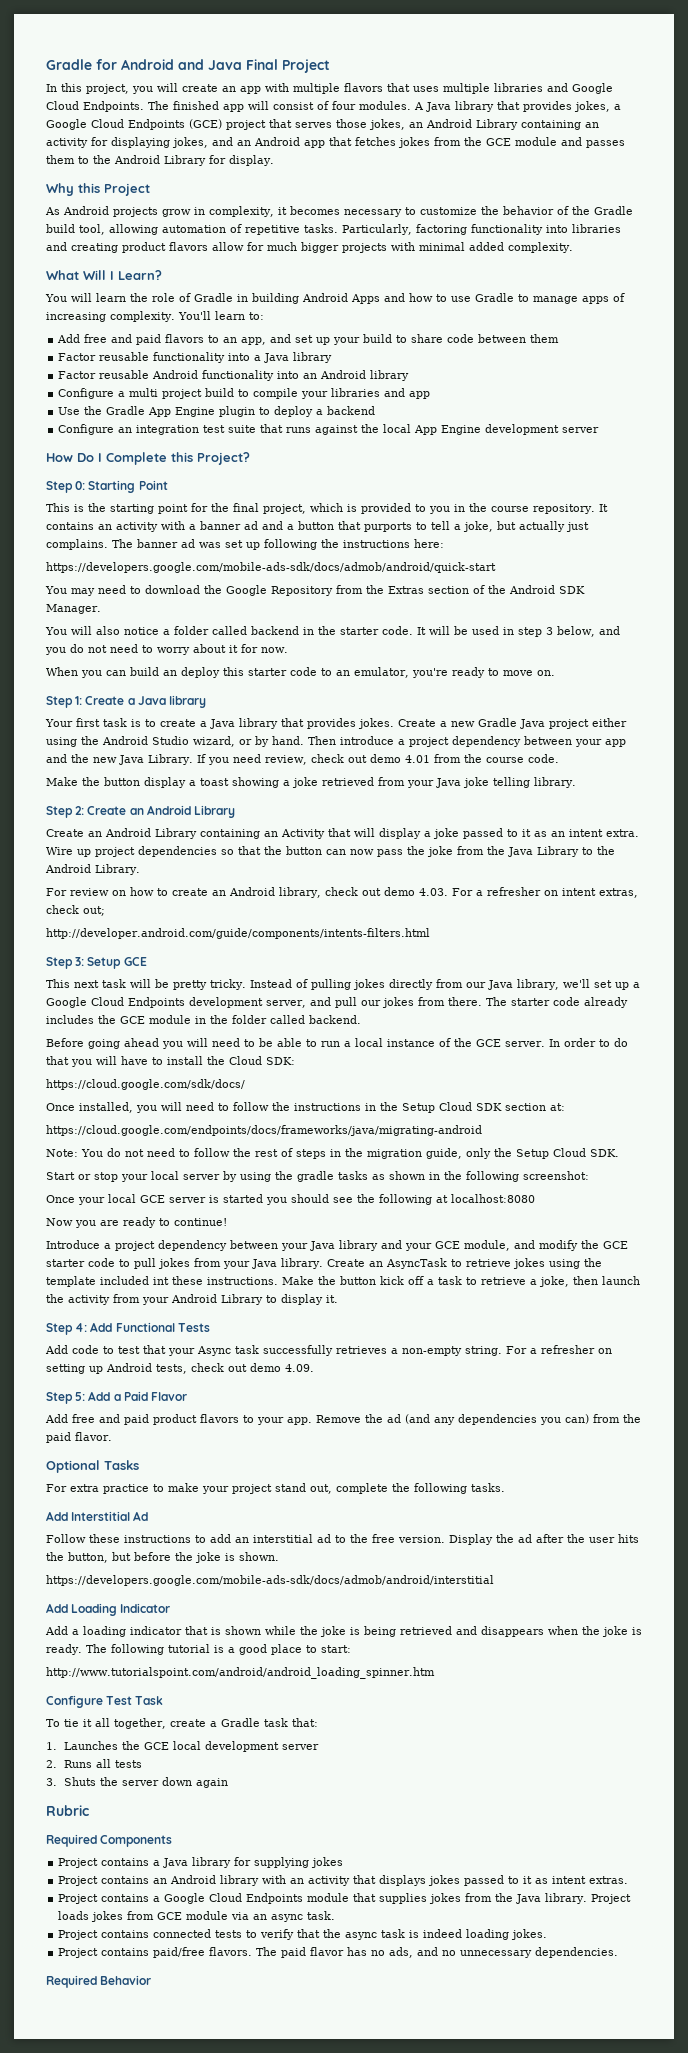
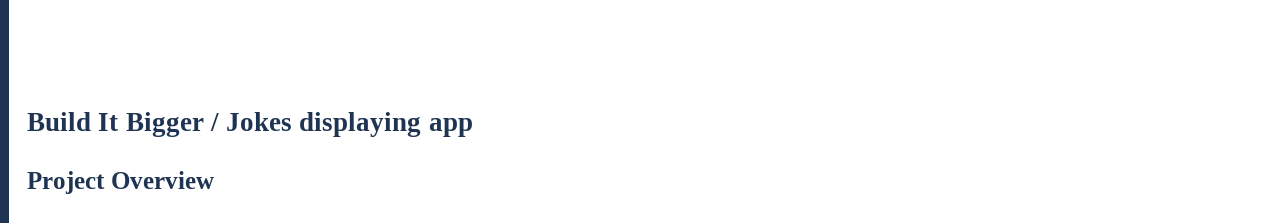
[46,59,330,73] [46,83,613,94] [46,101,621,112] [46,119,599,130] [46,137,625,148] [46,155,274,166] [46,183,150,196] [45,206,633,217] [46,224,621,235] [46,242,573,253] [46,270,162,280] [45,293,625,304] [46,311,264,322] [57,334,560,345] [58,352,333,363] [58,370,410,381] [58,388,431,399] [58,406,376,417] [58,424,600,435] [46,452,250,465] [46,480,168,493] [46,503,608,514] [46,521,589,532] [46,539,444,550] [46,562,496,573] [45,585,585,596] [46,604,101,614] [45,626,620,637] [45,644,288,655] [46,667,555,678] [46,695,207,708] [45,718,627,729] [46,736,626,747] [46,754,559,765] [46,777,576,788] [46,805,236,818] [46,828,639,839] [46,846,615,857] [45,864,140,875] [46,887,638,898] [46,905,105,916] [46,928,430,939] [46,957,147,969] [46,979,640,990] [46,997,628,1008] [46,1015,361,1024] [46,1038,628,1049] [46,1056,295,1067] [46,1079,245,1090] [46,1102,565,1113] [46,1125,482,1136] [46,1148,619,1159] [46,1171,589,1182] [46,1194,535,1205] [46,1217,227,1228] [46,1240,628,1251] [46,1258,602,1269] [46,1276,640,1287] [46,1294,338,1305] [46,1322,210,1335] [45,1345,612,1356] [46,1363,314,1374] [46,1391,188,1404] [45,1414,641,1425] [46,1432,112,1443] [46,1460,139,1473] [46,1483,505,1494] [46,1511,149,1521] [46,1534,639,1545] [46,1552,279,1563] [46,1575,494,1586] [46,1603,171,1616] [45,1626,642,1637] [46,1644,351,1655] [46,1667,435,1679] [46,1695,164,1708] [46,1718,318,1729] [46,1741,319,1752] [46,1759,142,1768] [46,1777,228,1788] [46,1805,89,1816] [46,1834,173,1847] [58,1857,344,1868] [58,1875,629,1886] [58,1893,632,1904] [58,1911,336,1922] [58,1929,548,1940] [58,1947,619,1958] [46,1975,152,1988] Gradle for Android and Java Final Project // In this project, you will create an app with multiple flavors that uses multiple libraries and Google Cloud Endpoints. The finished app will consist of four modules. A Java library that provides jokes, a Google Cloud Endpoints (GCE) project that serves those jokes, an Android Library containing an activity for displaying jokes, and an Android app that fetches jokes from the GCE module and passes them to the Android Library for display. // Why this Project // As Android projects grow in complexity, it becomes necessary to customize the behavior of the Gradle build tool, allowing automation of repetitive tasks. Particularly, factoring functionality into libraries and creating product flavors allow for much bigger projects with minimal added complexity. // What Will I Learn? // You will learn the role of Gradle in building Android Apps and how to use Gradle to manage apps of increasing complexity. You'll learn to: // Add free and paid flavors to an app, and set up your build to share code between them // Factor reusable functionality into a Java library // Factor reusable Android functionality into an Android library // Configure a multi project build to compile your libraries and app // Use the Gradle App Engine plugin to deploy a backend // Configure an integration test suite that runs against the local App Engine development server // How Do I Complete this Project? // Step 0: Starting Point // This is the starting point for the final project, which is provided to you in the course repository. It contains an activity with a banner ad and a button that purports to tell a joke, but actually just complains. The banner ad was set up following the instructions here: // https://developers.google.com/mobile-ads-sdk/docs/admob/android/quick-start // You may need to download the Google Repository from the Extras section of the Android SDK Manager. // You will also notice a folder called backend in the starter code. It will be used in step 3 below, and you do not need to worry about it for now. // When you can build an deploy this starter code to an emulator, you're ready to move on. // Step 1: Create a Java library // Your first task is to create a Java library that provides jokes. Create a new Gradle Java project either using the Android Studio wizard, or by hand. Then introduce a project dependency between your app and the new Java Library. If you need review, check out demo 4.01 from the course code. // Make the button display a toast showing a joke retrieved from your Java joke telling library. // Step 2: Create an Android Library // Create an Android Library containing an Activity that will display a joke passed to it as an intent extra. Wire up project dependencies so that the button can now pass the joke from the Java Library to the Android Library. // For review on how to create an Android library, check out demo 4.03. For a refresher on intent extras, check out; // http://developer.android.com/guide/components/intents-filters.html // Step 3: Setup GCE // This next task will be pretty tricky. Instead of pulling jokes directly from our Java library, we'll set up a Google Cloud Endpoints development server, and pull our jokes from there. The starter code already includes the GCE module in the folder called backend. // Before going ahead you will need to be able to run a local instance of the GCE server. In order to do that you will have to install the Cloud SDK: // https://cloud.google.com/sdk/docs/ // Once installed, you will need to follow the instructions in the Setup Cloud SDK section at: // https://cloud.google.com/endpoints/docs/frameworks/java/migrating-android // Note: You do not need to follow the rest of steps in the migration guide, only the Setup Cloud SDK. // Start or stop your local server by using the gradle tasks as shown in the following screenshot: // Once your local GCE server is started you should see the following at localhost:8080 // Now you are ready to continue! // Introduce a project dependency between your Java library and your GCE module, and modify the GCE starter code to pull jokes from your Java library. Create an AsyncTask to retrieve jokes using the template included int these instructions. Make the button kick off a task to retrieve a joke, then launch the activity from your Android Library to display it. // Step 4: Add Functional Tests // Add code to test that your Async task successfully retrieves a non-empty string. For a refresher on setting up Android tests, check out demo 4.09. // Step 5: Add a Paid Flavor // Add free and paid product flavors to your app. Remove the ad (and any dependencies you can) from the paid flavor. // Optional Tasks // For extra practice to make your project stand out, complete the following tasks. // Add Interstitial Ad // Follow these instructions to add an interstitial ad to the free version. Display the ad after the user hits the button, but before the joke is shown. // https://developers.google.com/mobile-ads-sdk/docs/admob/android/interstitial // Add Loading Indicator // Add a loading indicator that is shown while the joke is being retrieved and disappears when the joke is ready. The following tutorial is a good place to start: // http://www.tutorialspoint.com/android/android_loading_spinner.htm // Configure Test Task // To tie it all together, create a Gradle task that: // 1. Launches the GCE local development server // 2. Runs all tests // 3. Shuts the server down again // Rubric // Required Components // Project contains a Java library for supplying jokes // Project contains an Android library with an activity that displays jokes passed to it as intent extras. // Project contains a Google Cloud Endpoints module that supplies jokes from the Java library. Project loads jokes from GCE module via an async task. // Project contains connected tests to verify that the async task is indeed loading jokes. // Project contains paid/free flavors. The paid flavor has no ads, and no unnecessary dependencies. // Required Behavior -> [27,112,473,137] [27,171,214,194] Build It Bigger / Jokes displaying app // Project Overview

